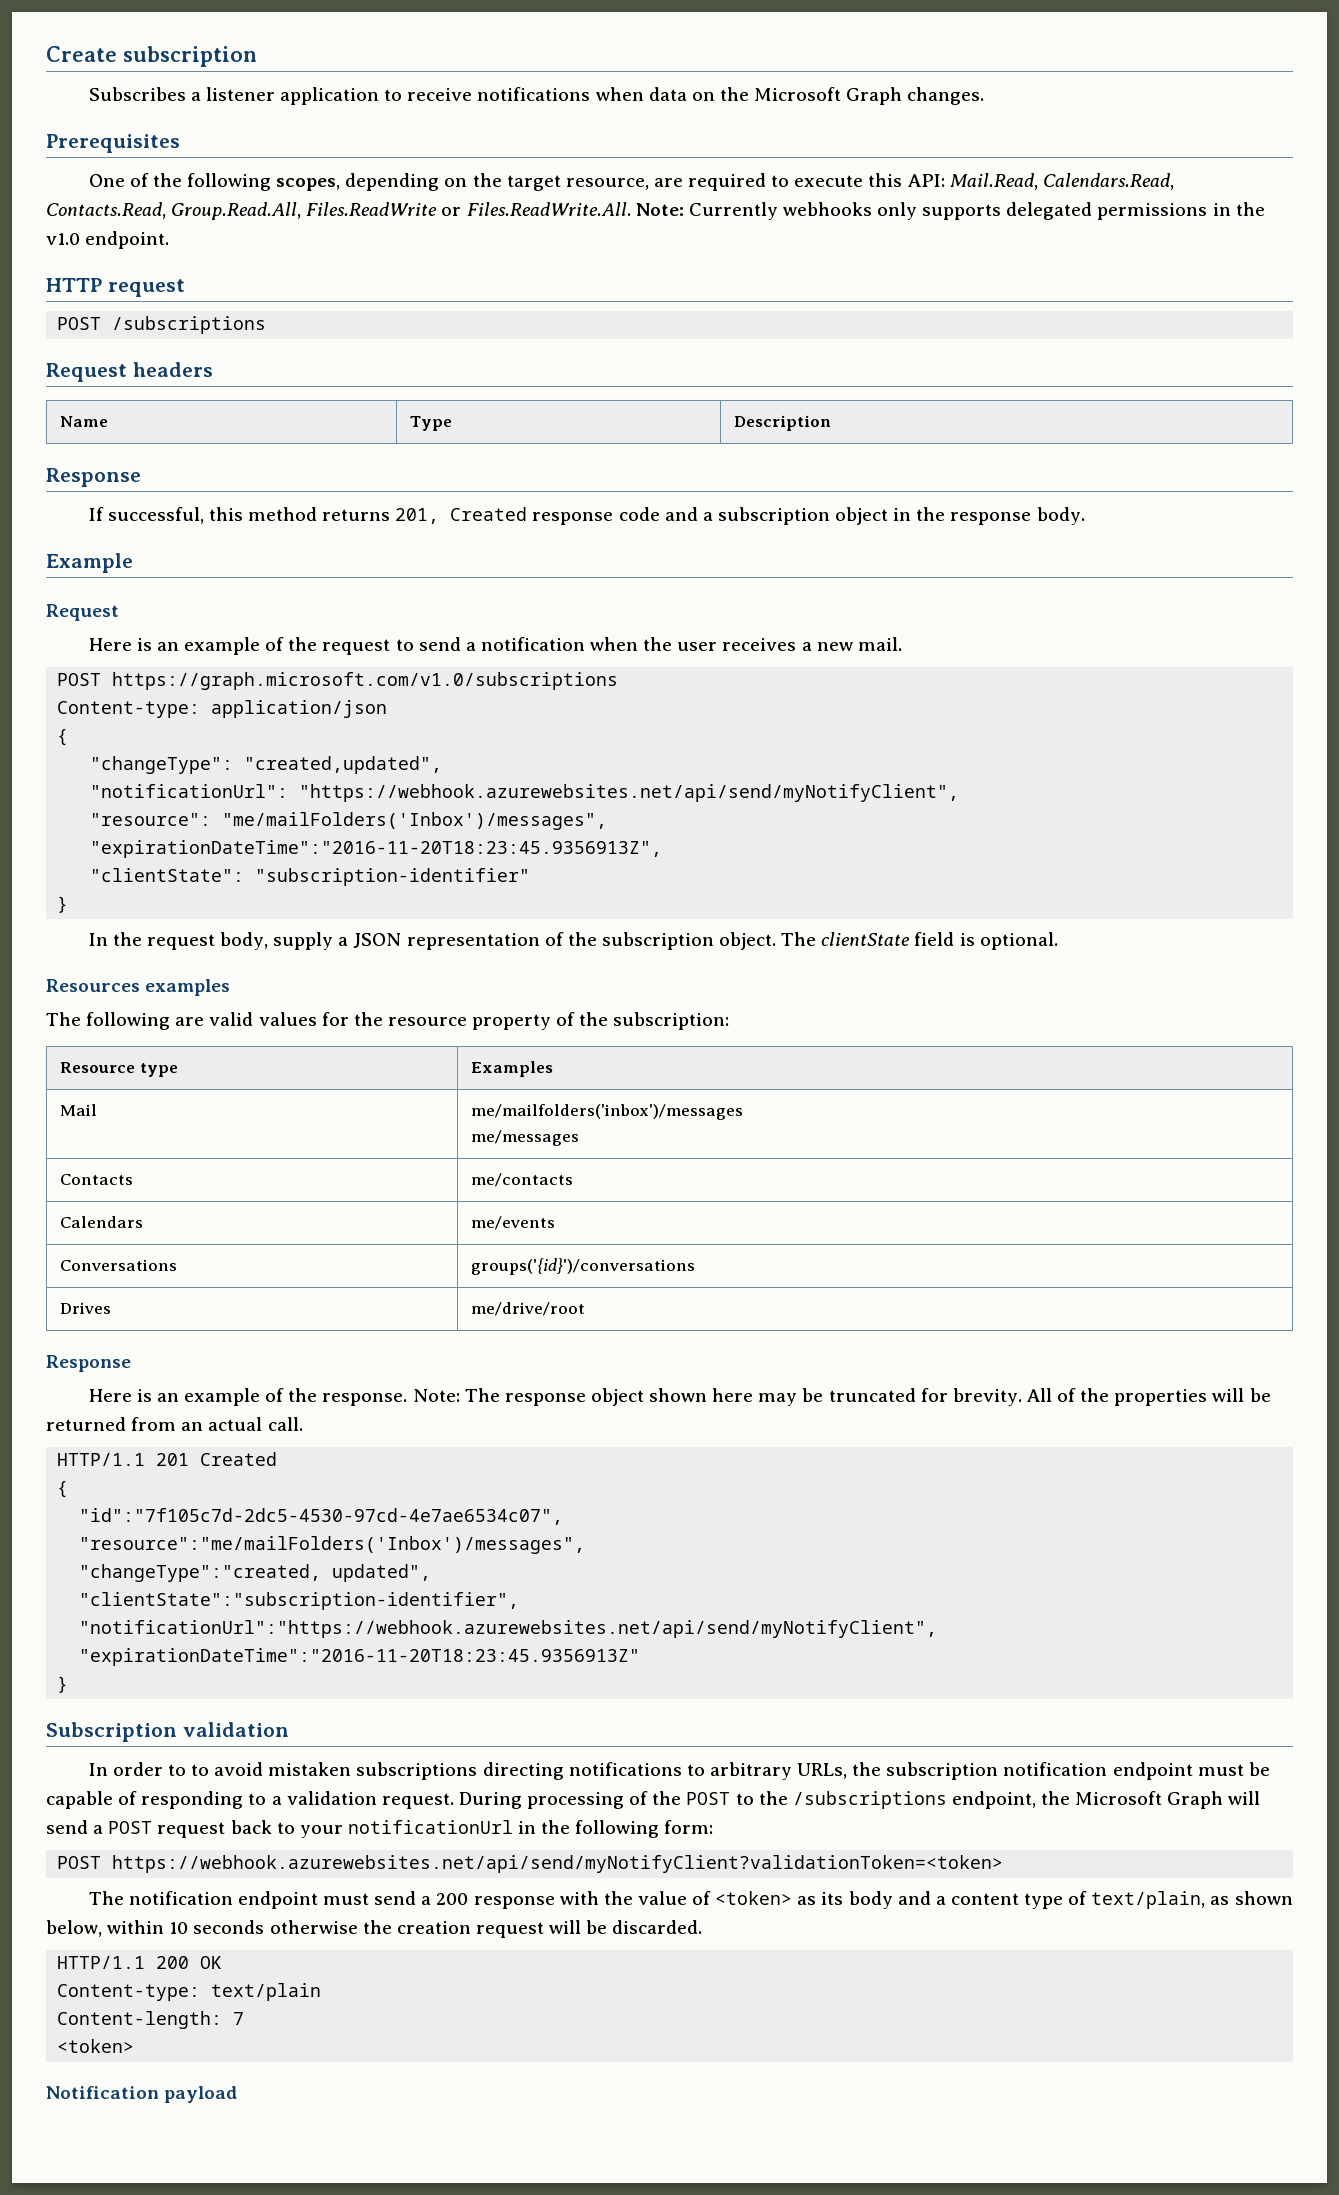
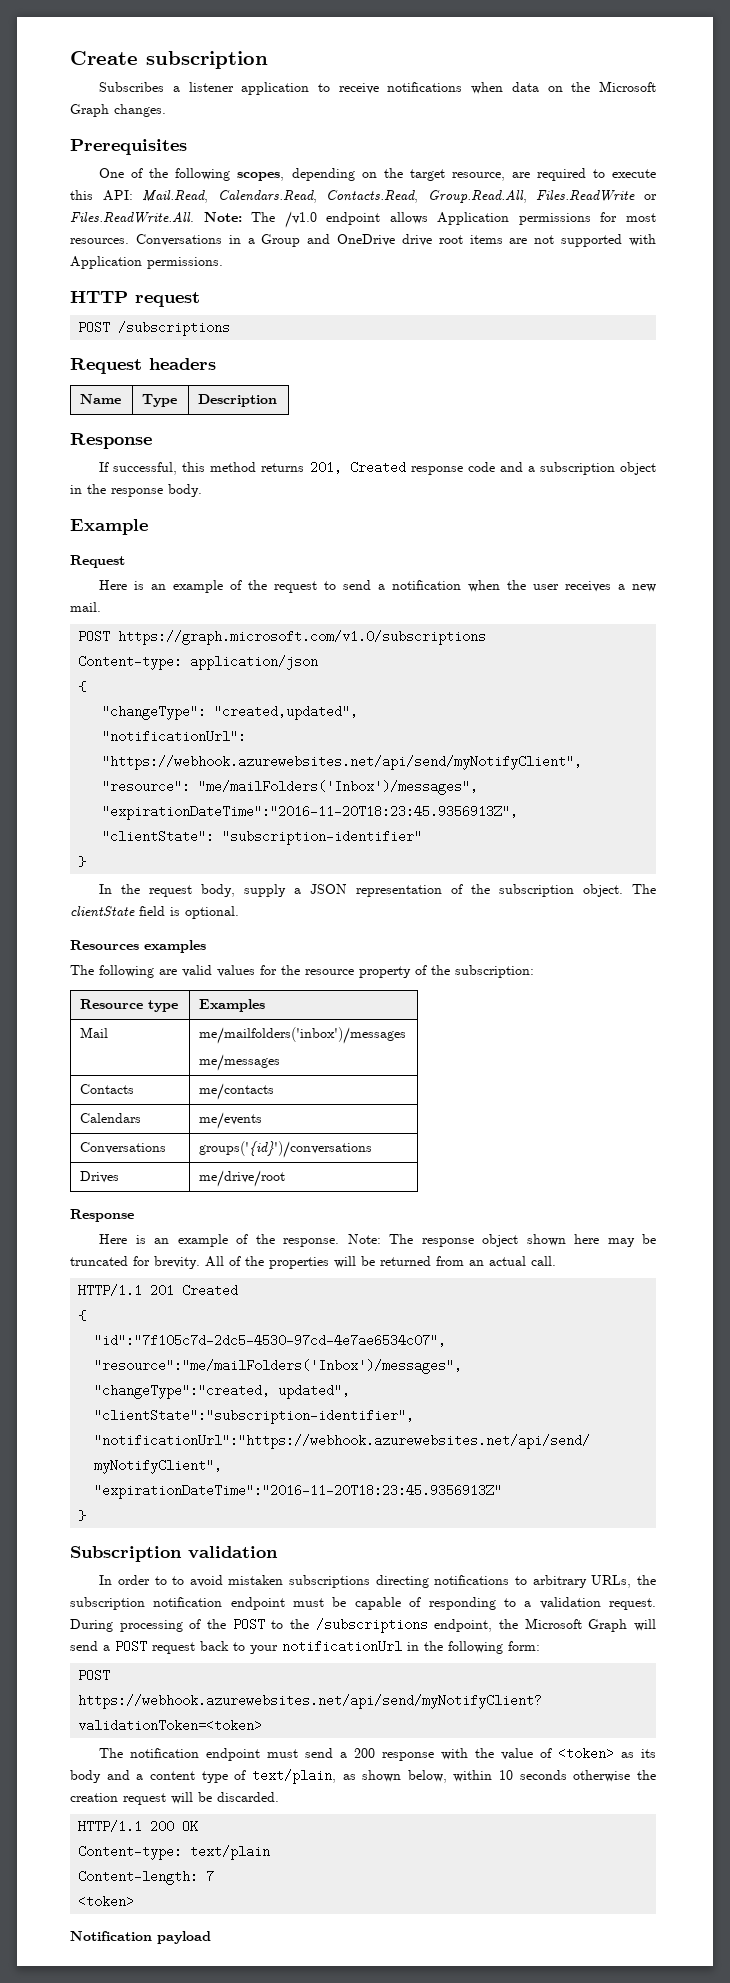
[688,202,1265,220] [46,231,170,249] Currently webhooks only supports delegated permissions in the v1.0 endpoint. -> [251,211,656,228] [70,234,656,247] [70,256,223,269] The /v1.0 endpoint allows Application permissions for most resources. Conversations in a Group and OneDrive drive root items are not supported with Application permissions.

